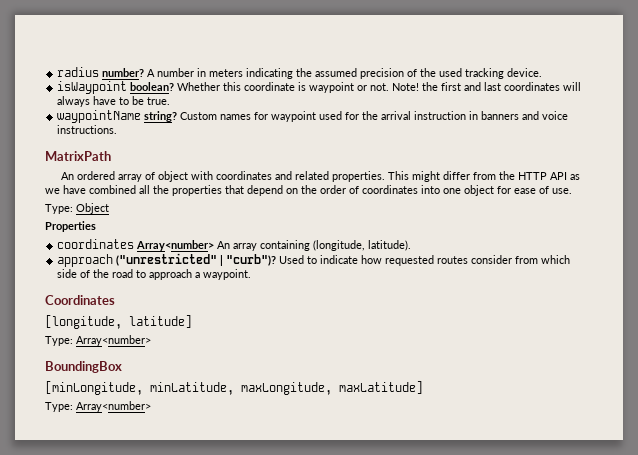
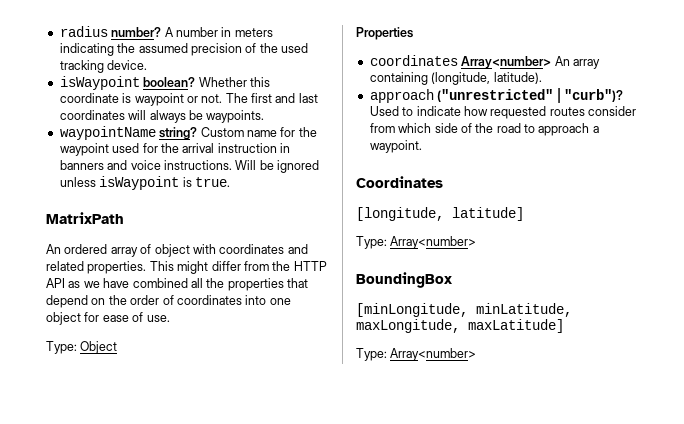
[392,82,439,91] Note! the -> [225,93,248,103] The
[93,96,171,105] have to be true. -> [188,110,265,123] be waypoints.
[220,112,269,120] names for -> [246,127,317,137] name for the
(118, 129) none -> [235,160,319,173] [59,176,230,190] Will be ignored unless isWaypoint is true.

